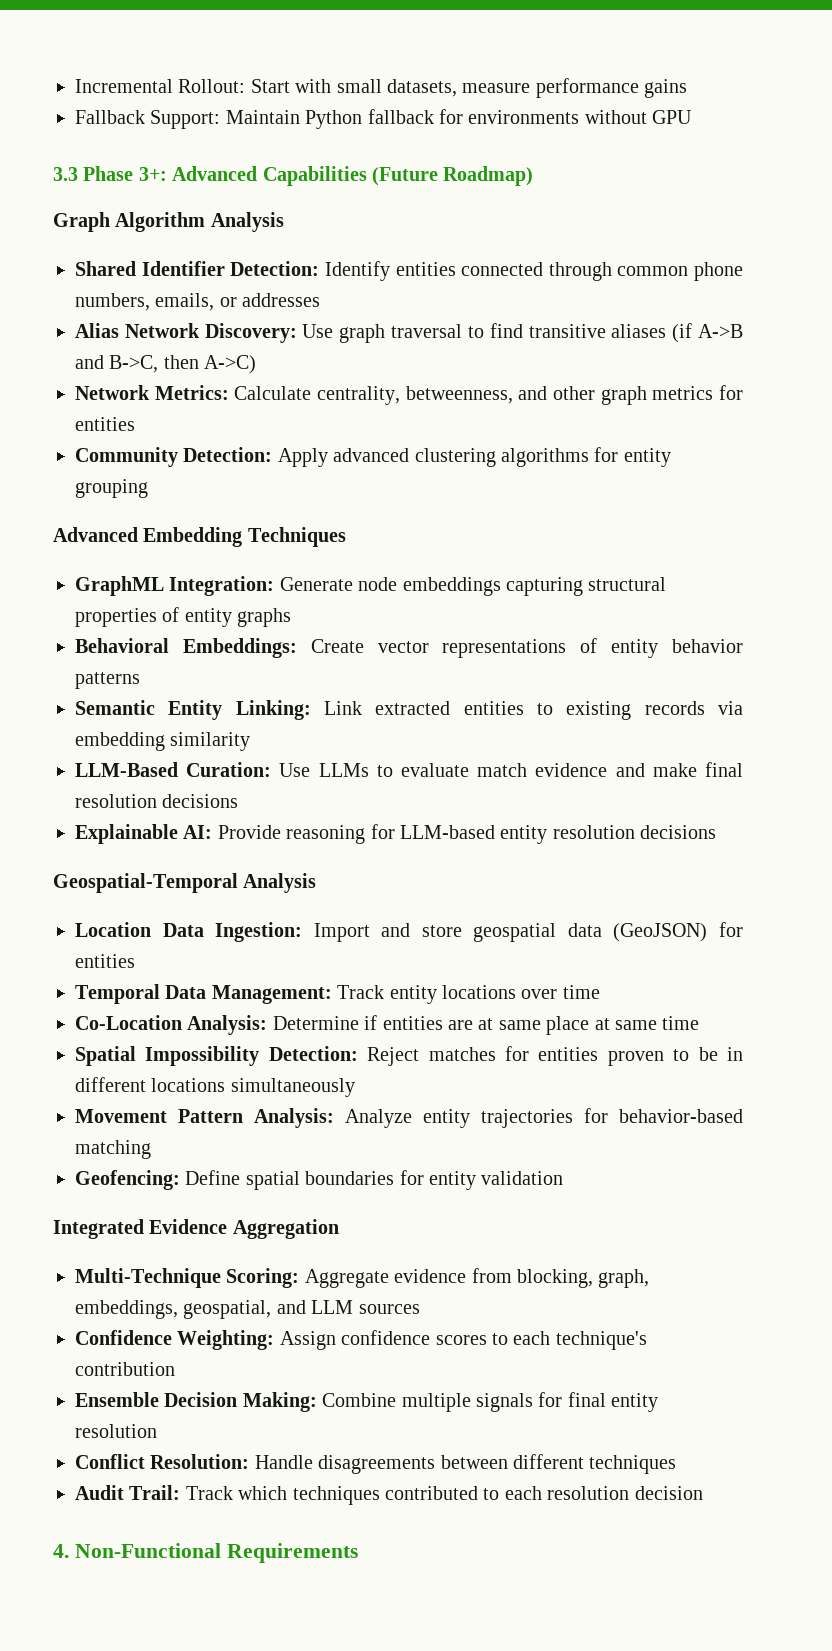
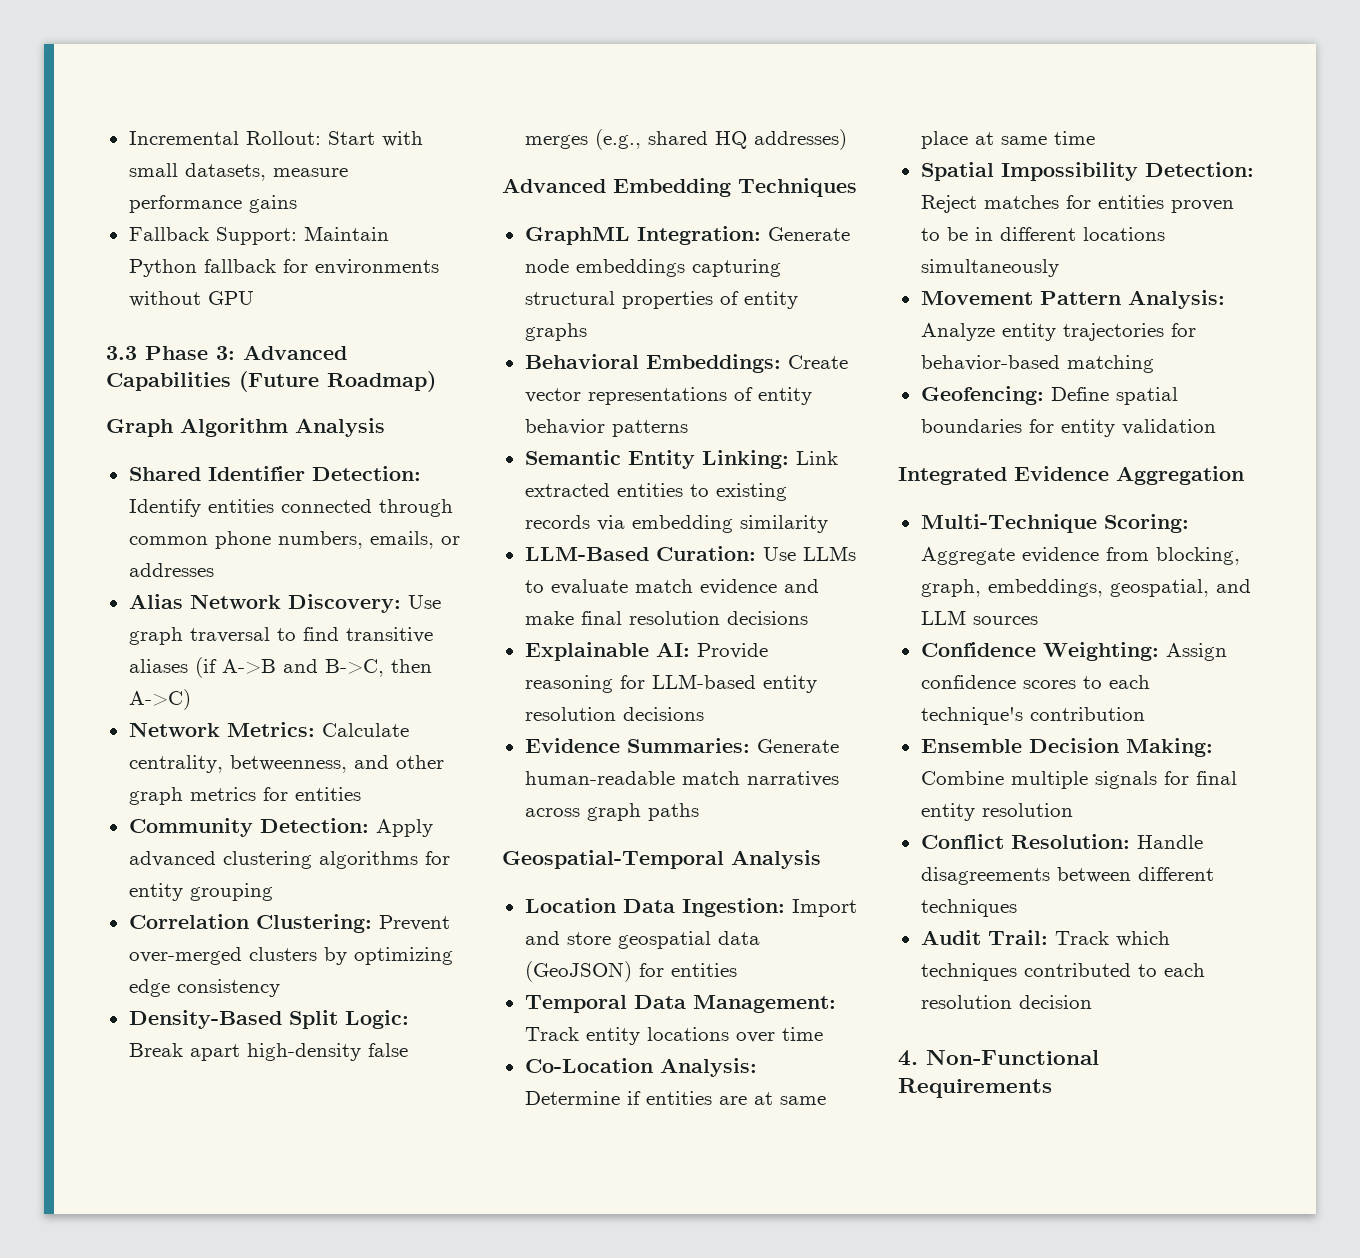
[138,167,167,181] 3+: -> [216,346,235,360] 3:
(148, 488) none -> [128,914,450,933] [128,947,453,965] [128,979,280,997] [128,1010,409,1029] [128,1043,408,1061] [524,129,847,150] // Correlation Clustering: Prevent over-merged clusters by optimizing edge consistency // Density-Based Split Logic: Break apart high-density false merges (e.g., shared HQ addresses)
(717, 832) none -> [524,738,839,753] [524,771,839,787] [524,803,699,821] // Evidence Summaries: Generate human-readable match narratives across graph paths

